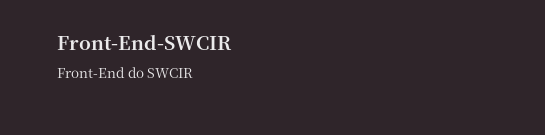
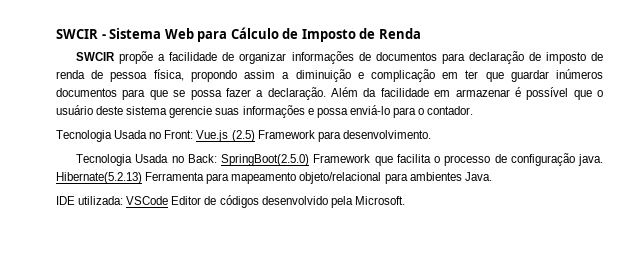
[57,34,232,50] [57,67,194,78] Front-End-SWCIR // Front-End do SWCIR -> [56,27,421,42] [76,51,604,64] [56,69,603,82] [56,87,603,100] [56,105,474,118] [56,130,431,142] [76,153,604,166] [56,172,492,184] [56,195,405,208] SWCIR - Sistema Web para Cálculo de Imposto de Renda // SWCIR propõe a facilidade de organizar informações de documentos para declaração de imposto de renda de pessoa física, propondo assim a diminuição e complicação em ter que guardar inúmeros documentos para que se possa fazer a declaração. Além da facilidade em armazenar é possível que o usuário deste sistema gerencie suas informações e possa enviá-lo para o contador. // Tecnologia Usada no Front: Vue.js (2.5) Framework para desenvolvimento. // Tecnologia Usada no Back: SpringBoot(2.5.0) Framework que facilita o processo de configuração java. Hibernate(5.2.13) Ferramenta para mapeamento objeto/relacional para ambientes Java. // IDE utilizada: VSCode Editor de códigos desenvolvido pela Microsoft.

